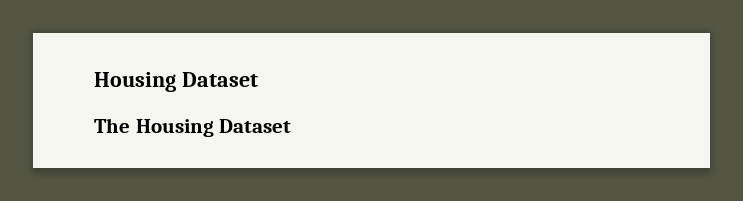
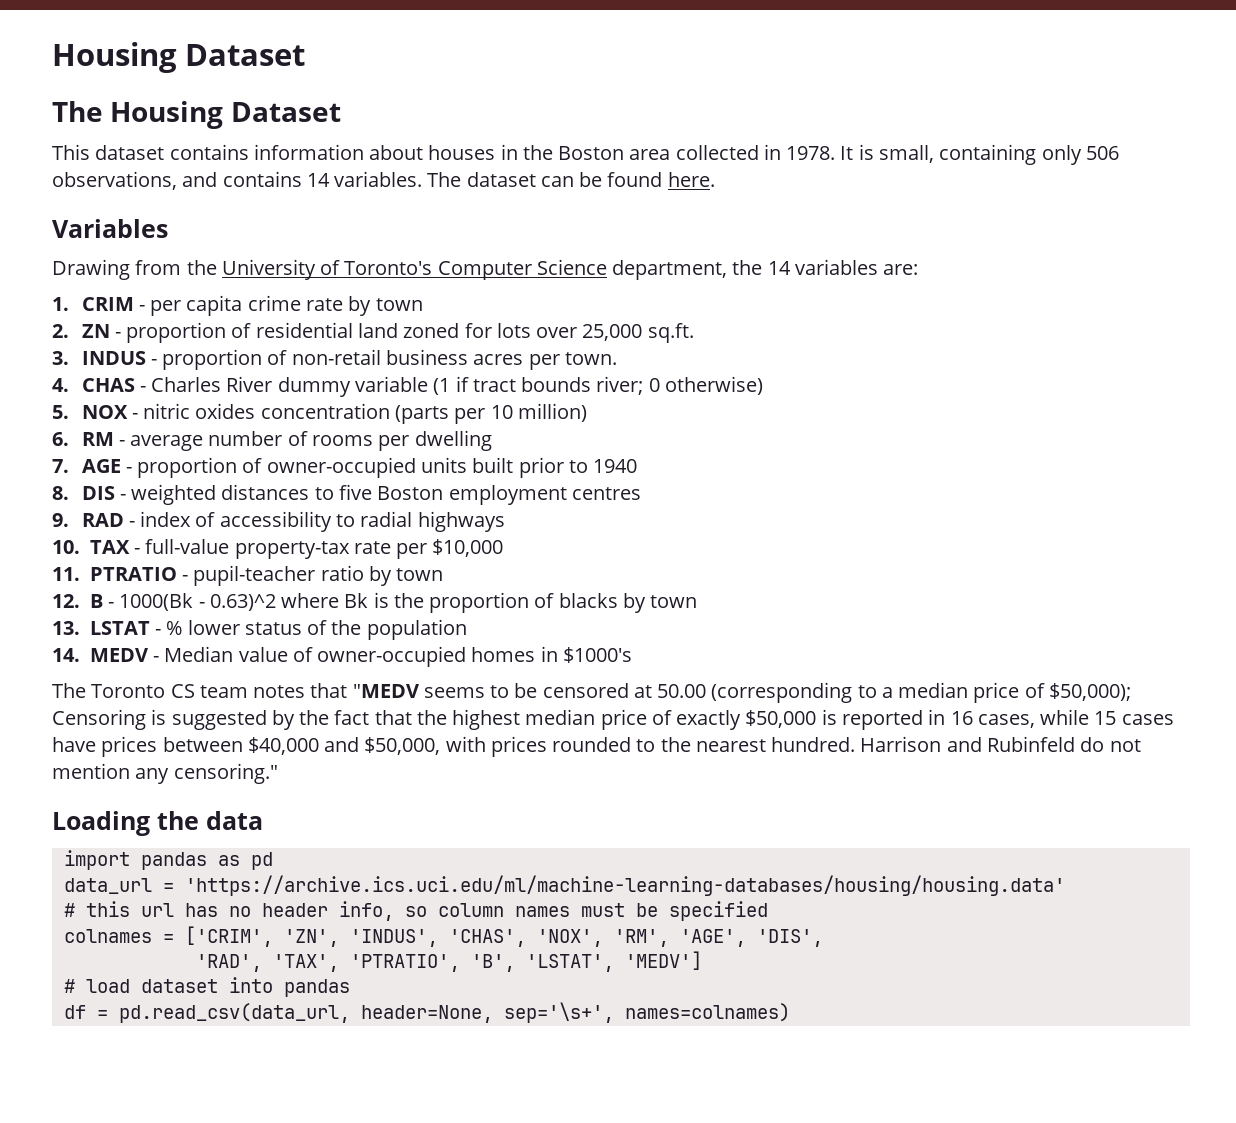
(292, 126) none -> [52,144,1119,165] [52,171,715,190] [52,219,168,238] [52,259,919,280] [52,295,423,316] [52,322,694,343] [52,349,617,370] [52,376,763,397] [52,403,587,424] [52,430,492,451] [52,457,638,478] [52,484,641,505] [52,511,505,532] [52,539,504,559] [52,565,444,586] [52,592,698,613] [52,619,467,640] [52,646,632,667] [52,682,1132,703] [52,709,1174,730] [52,736,1141,757] [52,763,278,784] [52,811,263,836] [63,850,273,870] [63,875,1065,896] [63,901,768,921] [63,926,823,947] [195,951,702,972] [63,977,350,997] [63,1002,790,1023] // This dataset contains information about houses in the Boston area collected in 1978. It is small, containing only 506 observations, and contains 14 variables. The dataset can be found here. // Variables // Drawing from the University of Toronto's Computer Science department, the 14 variables are: // 1. CRIM - per capita crime rate by town // 2. ZN - proportion of residential land zoned for lots over 25,000 sq.ft. // 3. INDUS - proportion of non-retail business acres per town. // 4. CHAS - Charles River dummy variable (1 if tract bounds river; 0 otherwise) // 5. NOX - nitric oxides concentration (parts per 10 million) // 6. RM - average number of rooms per dwelling // 7. AGE - proportion of owner-occupied units built prior to 1940 // 8. DIS - weighted distances to five Boston employment centres // 9. RAD - index of accessibility to radial highways // 10. TAX - full-value property-tax rate per $10,000 // 11. PTRATIO - pupil-teacher ratio by town // 12. B - 1000(Bk - 0.63)^2 where Bk is the proportion of blacks by town // 13. LSTAT - % lower status of the population // 14. MEDV - Median value of owner-occupied homes in $1000's // The Toronto CS team notes that "MEDV seems to be censored at 50.00 (corresponding to a median price of $50,000); Censoring is suggested by the fact that the highest median price of exactly $50,000 is reported in 16 cases, while 15 cases have prices between $40,000 and $50,000, with prices rounded to the nearest hundred. Harrison and Rubinfeld do not mention any censoring." // Loading the data // import pandas as pd // data_url = 'https://archive.ics.uci.edu/ml/machine-learning-databases/housing/housing.data' // # this url has no header info, so column names must be specified // colnames = ['CRIM', 'ZN', 'INDUS', 'CHAS', 'NOX', 'RM', 'AGE', 'DIS', // 'RAD', 'TAX', 'PTRATIO', 'B', 'LSTAT', 'MEDV'] // # load dataset into pandas // df = pd.read_csv(data_url, header=None, sep='\s+', names=colnames)

